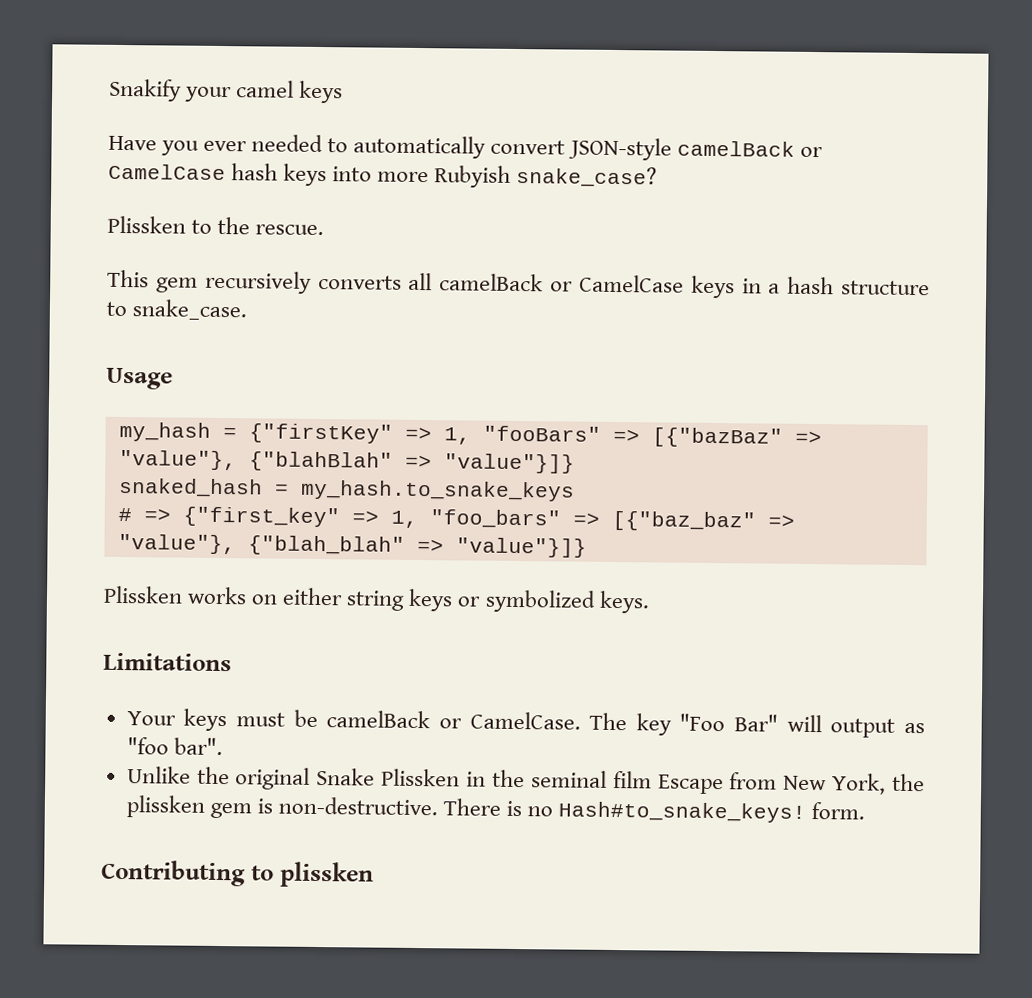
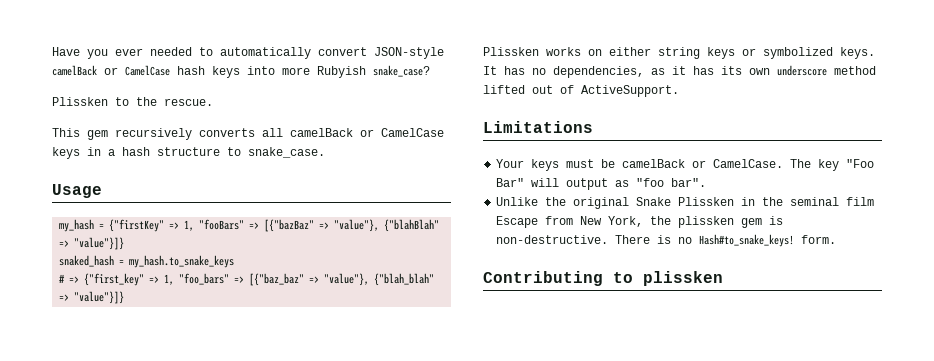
[109,78,344,104] Snakify your camel keys // -> (52, 51) none
(650, 602) none -> [483,65,876,78] [483,85,679,97] It has no dependencies, as it has its own underscore method lifted out of ActiveSupport.

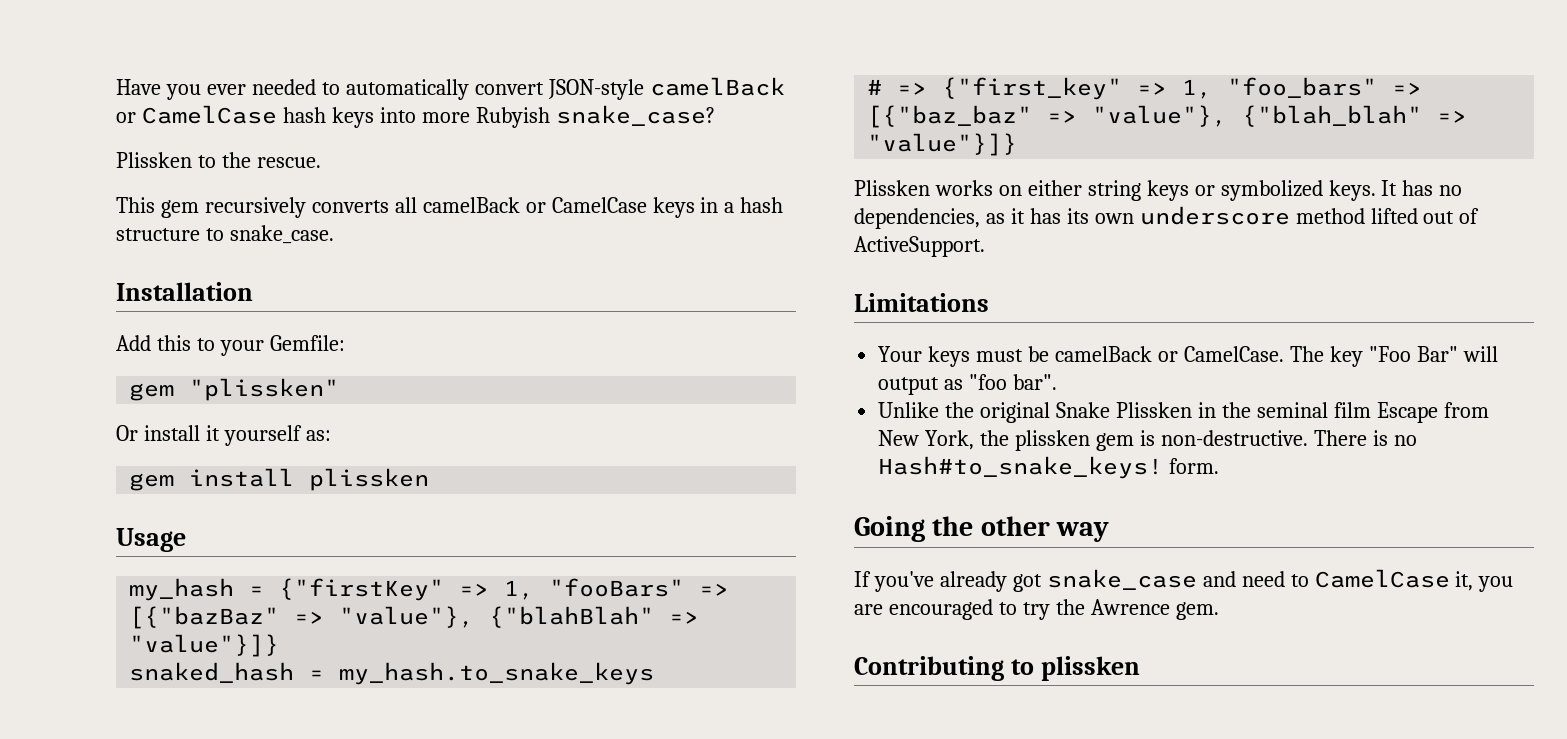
(325, 152) none -> [116,282,253,301] [116,335,345,356] [129,378,340,401] [116,425,331,446] [129,468,430,491] // Installation // Add this to your Gemfile: // gem "plissken" // Or install it yourself as: // gem install plissken
(837, 239) none -> [854,516,1110,542] [854,569,1514,592] [854,599,1219,620] // Going the other way // If you've already got snake_case and need to CamelCase it, you are encouraged to try the Awrence gem.

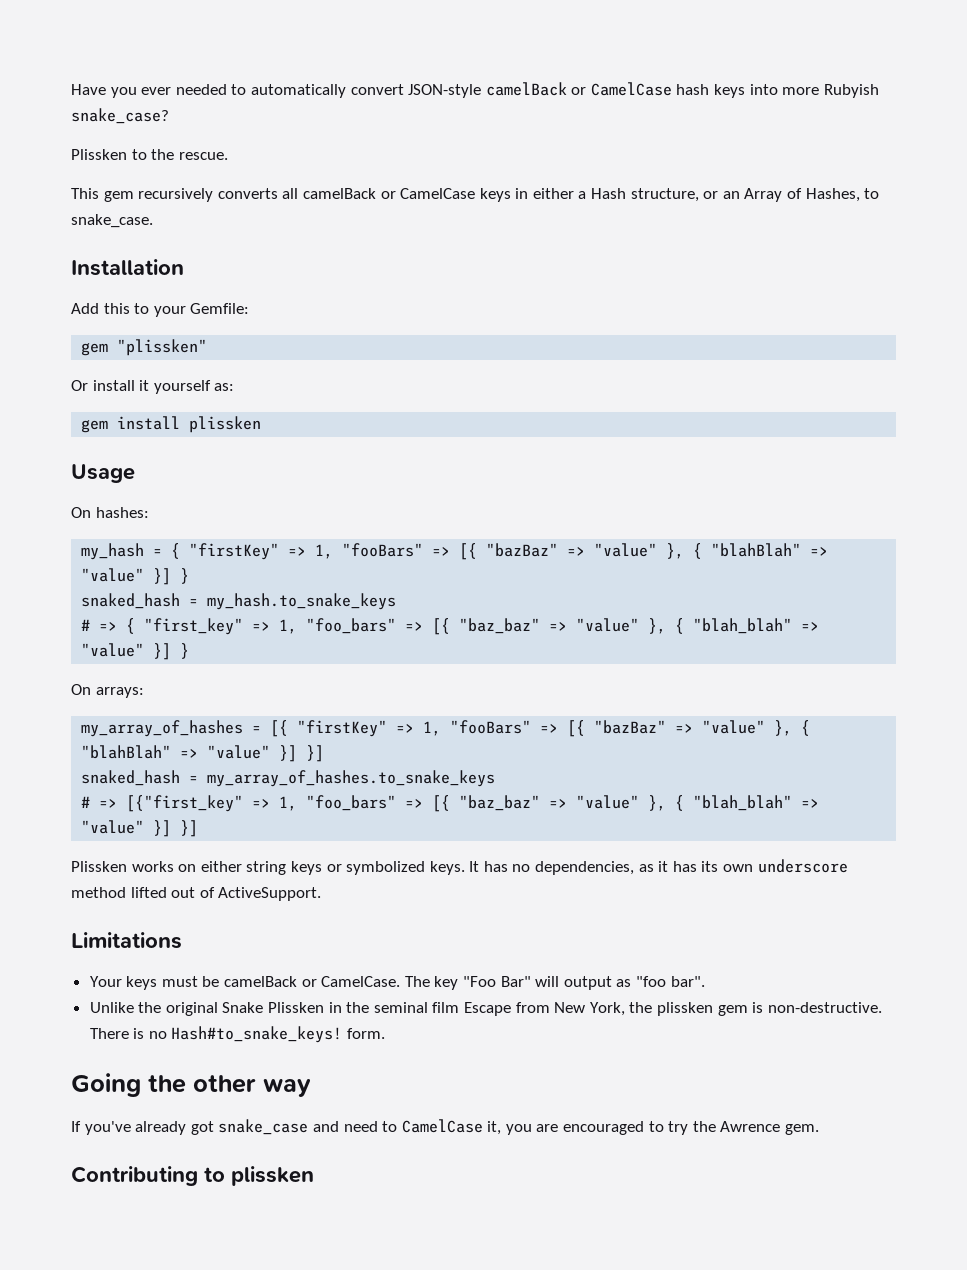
[724,197,784,213] [116,228,200,241] a hash structure -> [532,188,860,202] either a Hash structure, or an Array of Hashes,
(186, 540) none -> [71,507,149,518] // On hashes:
[279,578,730,601] [129,606,700,629] [129,634,280,657] {"firstKey" => 1, "fooBars" => [{"bazBaz" => "value"}, {"blahBlah" => "value"}]} -> [171,543,829,560] [81,568,190,585] { "firstKey" => 1, "fooBars" => [{ "bazBaz" => "value" }, { "blahBlah" => "value" }] }
[942,77,1423,100] [867,105,1468,128] [867,133,1018,156] {"first_key" => 1, "foo_bars" => [{"baz_baz" => "value"}, {"blah_blah" => "value"}]} -> [126,618,820,635] [81,643,190,660] [71,684,144,698] [81,720,811,737] [81,745,325,762] [81,770,496,787] [81,795,820,812] [81,820,199,837] { "first_key" => 1, "foo_bars" => [{ "baz_baz" => "value" }, { "blah_blah" => "value" }] } // On arrays: // my_array_of_hashes = [{ "firstKey" => 1, "fooBars" => [{ "bazBaz" => "value" }, { "blahBlah" => "value" }] }] // snaked_hash = my_array_of_hashes.to_snake_keys // # => [{"first_key" => 1, "foo_bars" => [{ "baz_baz" => "value" }, { "blah_blah" => "value" }] }]

